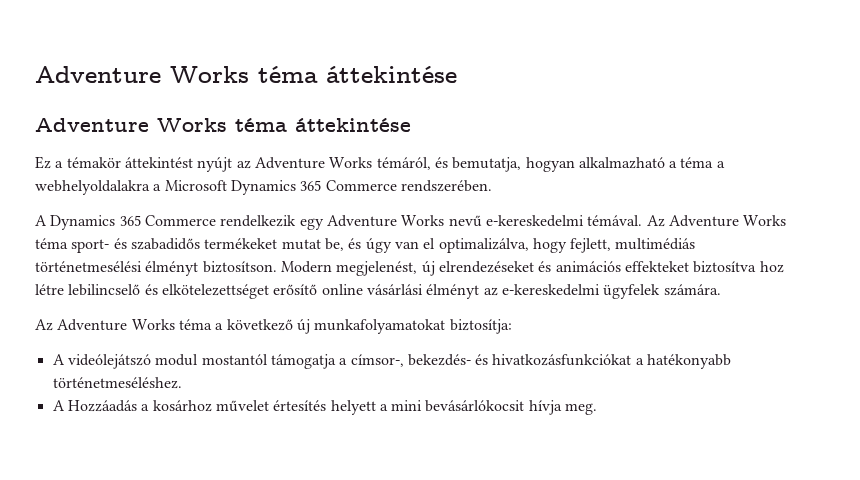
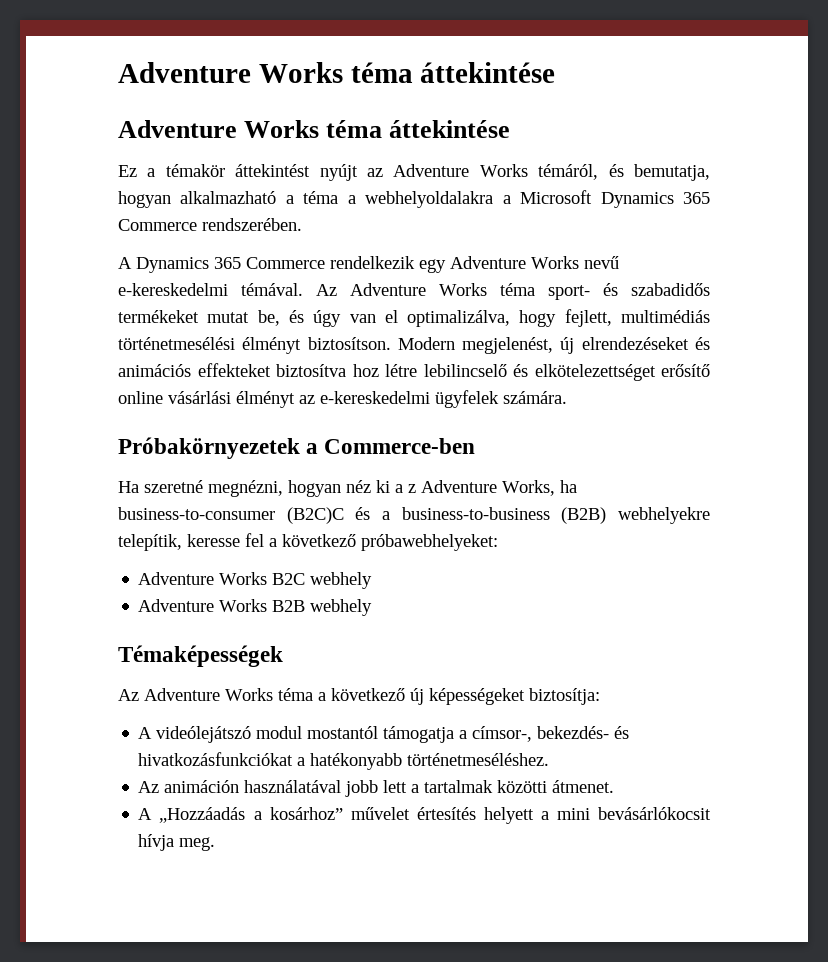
(721, 290) none -> [118,437,476,459] [118,480,577,497] [118,507,710,524] [118,533,498,551] [138,572,373,589] [138,599,373,616] [118,645,283,667] // Próbakörnyezetek a Commerce-ben // Ha szeretné megnézni, hogyan néz ki a z Adventure Works, ha business-to-consumer (B2C)C és a business-to-business (B2B) webhelyekre telepítik, keresse fel a következő próbawebhelyeket: // Adventure Works B2C webhely // Adventure Works B2B webhely // Témaképességek
[314,319,446,334] munkafolyamatokat -> [429,688,525,705] képességeket
[52,400,212,412] A Hozzáadás a kosárhoz -> [138,780,615,797] [138,807,343,823] Az animáción használatával jobb lett a tartalmak közötti átmenet. // A „Hozzáadás a kosárhoz”

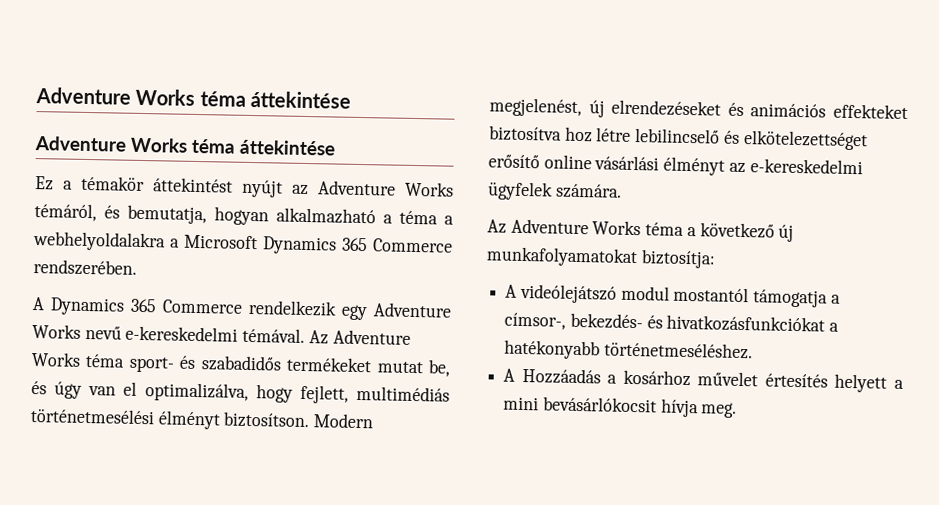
[118,437,476,459] [118,480,577,497] [118,507,710,524] [118,533,498,551] [138,572,373,589] [138,599,373,616] [118,645,283,667] // Próbakörnyezetek a Commerce-ben // Ha szeretné megnézni, hogyan néz ki a z Adventure Works, ha business-to-consumer (B2C)C és a business-to-business (B2B) webhelyekre telepítik, keresse fel a következő próbawebhelyeket: // Adventure Works B2C webhely // Adventure Works B2B webhely // Témaképességek -> (622, 191) none
[429,688,525,705] képességeket -> [486,246,638,268] munkafolyamatokat
[138,780,615,797] [138,807,343,823] Az animáción használatával jobb lett a tartalmak közötti átmenet. // A „Hozzáadás a kosárhoz” -> [503,367,691,387] A Hozzáadás a kosárhoz

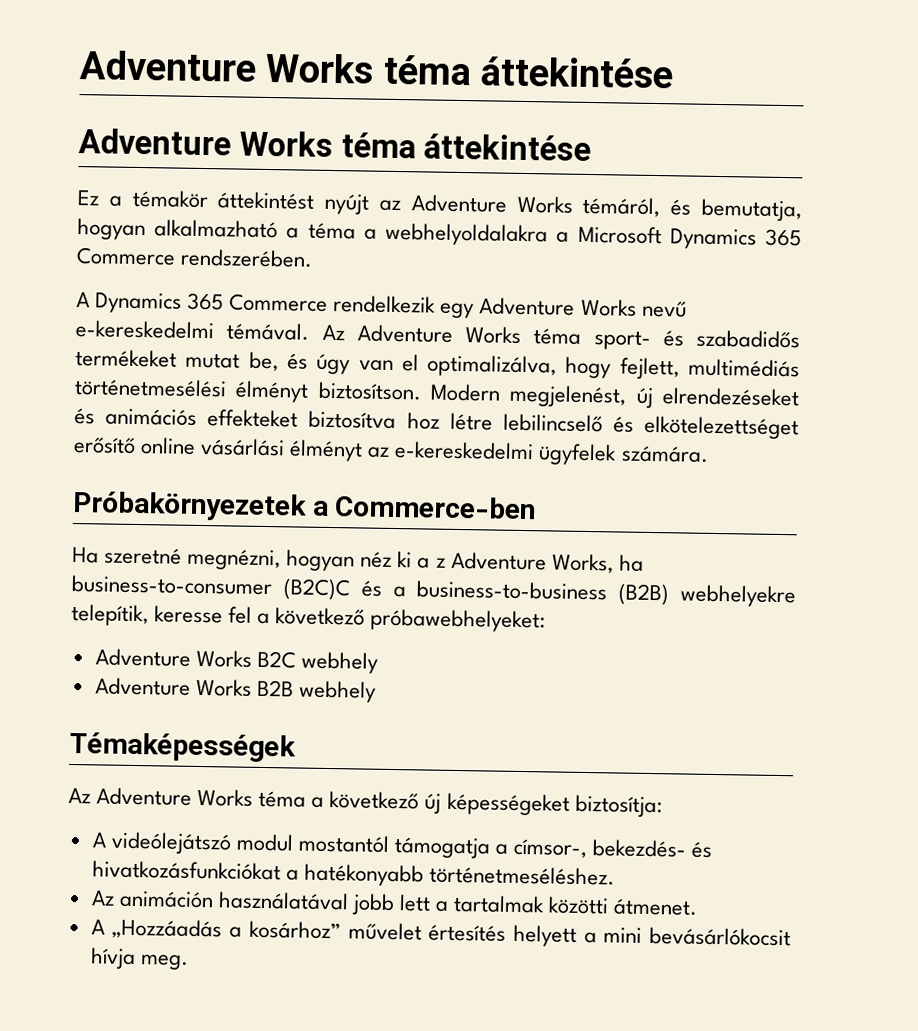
(622, 191) none -> [72,491,537,522] [72,546,644,574] [71,574,796,608] [71,603,547,633] [94,648,378,674] [94,677,376,703] [69,731,296,763] // Próbakörnyezetek a Commerce-ben // Ha szeretné megnézni, hogyan néz ki a z Adventure Works, ha business-to-consumer (B2C)C és a business-to-business (B2B) webhelyekre telepítik, keresse fel a következő próbawebhelyeket: // Adventure Works B2C webhely // Adventure Works B2B webhely // Témaképességek
[486,246,638,268] munkafolyamatokat -> [446,792,570,816] képességeket
[503,367,691,387] A Hozzáadás a kosárhoz -> [90,890,699,916] [90,918,341,940] Az animáción használatával jobb lett a tartalmak közötti átmenet. // A „Hozzáadás a kosárhoz”

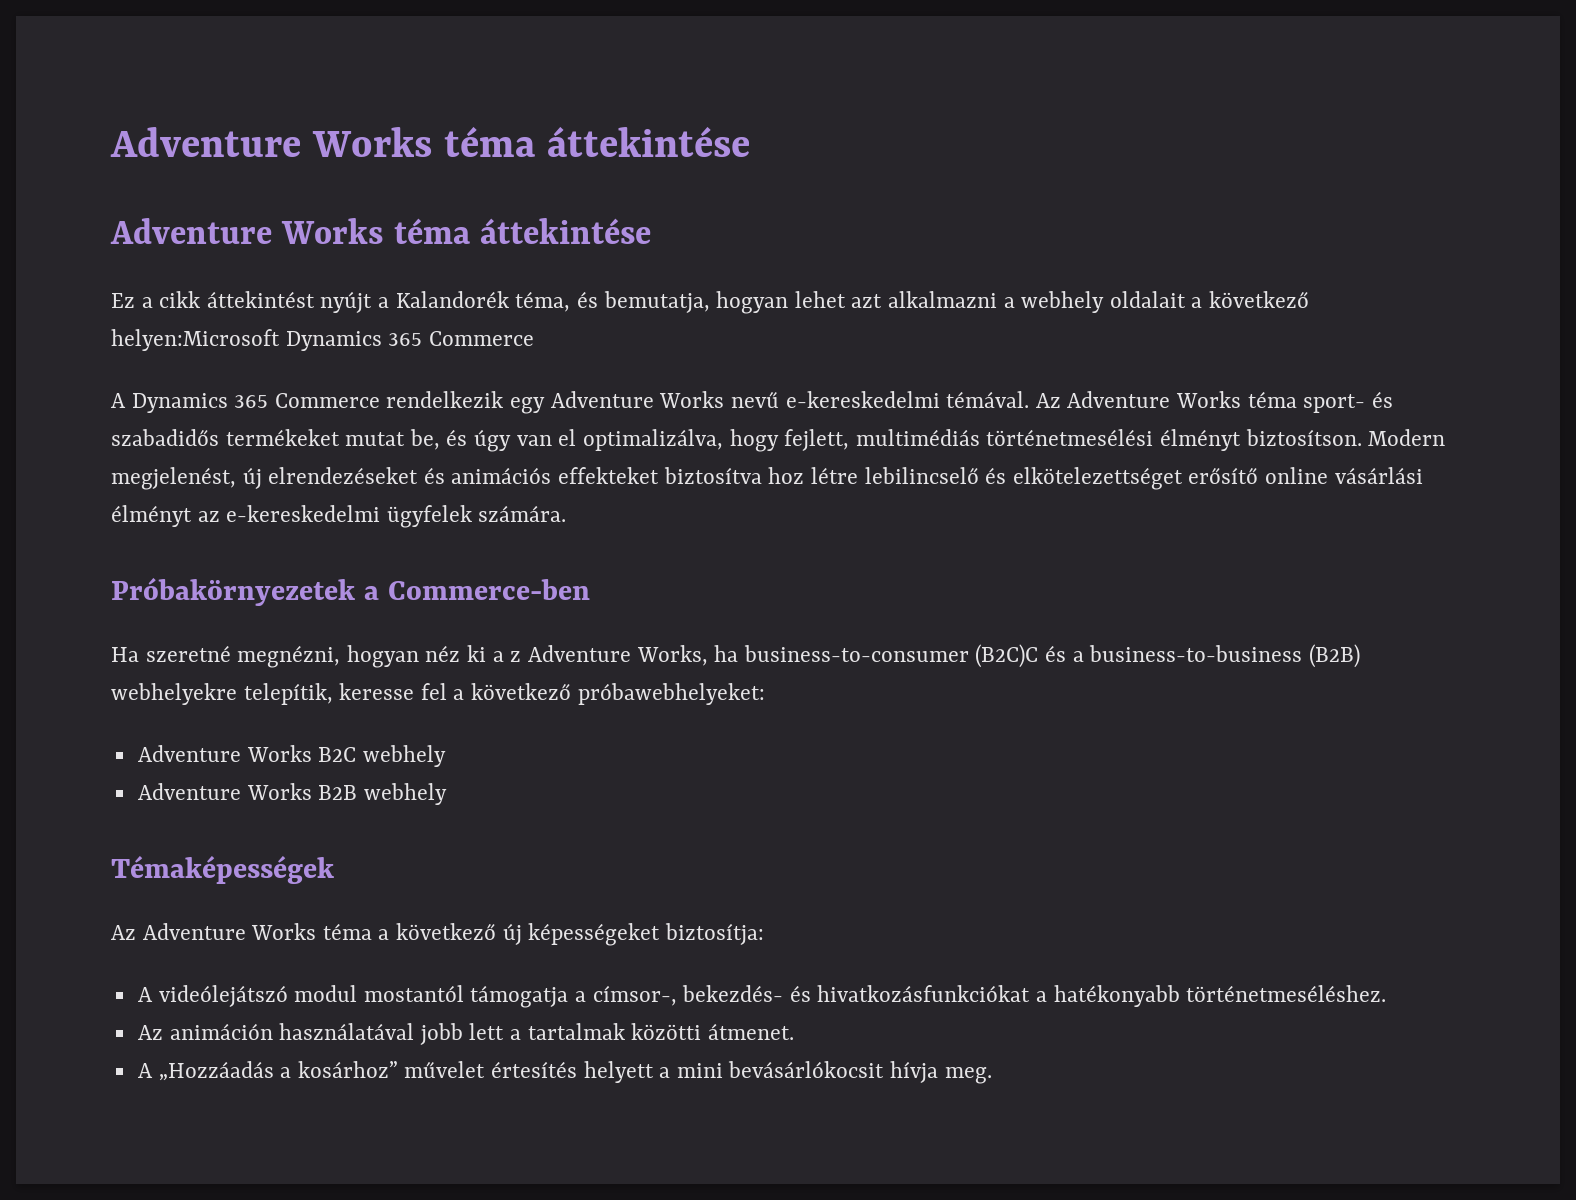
[131,189,209,209] témakör -> [159,291,201,308] cikk
[379,194,802,222] [77,218,802,250] [76,247,314,268] az Adventure Works témáról, és bemutatja, hogyan alkalmazható a téma a webhelyoldalakra a Microsoft Dynamics 365 Commerce rendszerében. -> [378,291,1310,314] [111,329,534,351] a Kalandorék téma, és bemutatja, hogyan lehet azt alkalmazni a webhely oldalait a következő helyen:Microsoft Dynamics 365 Commerce

